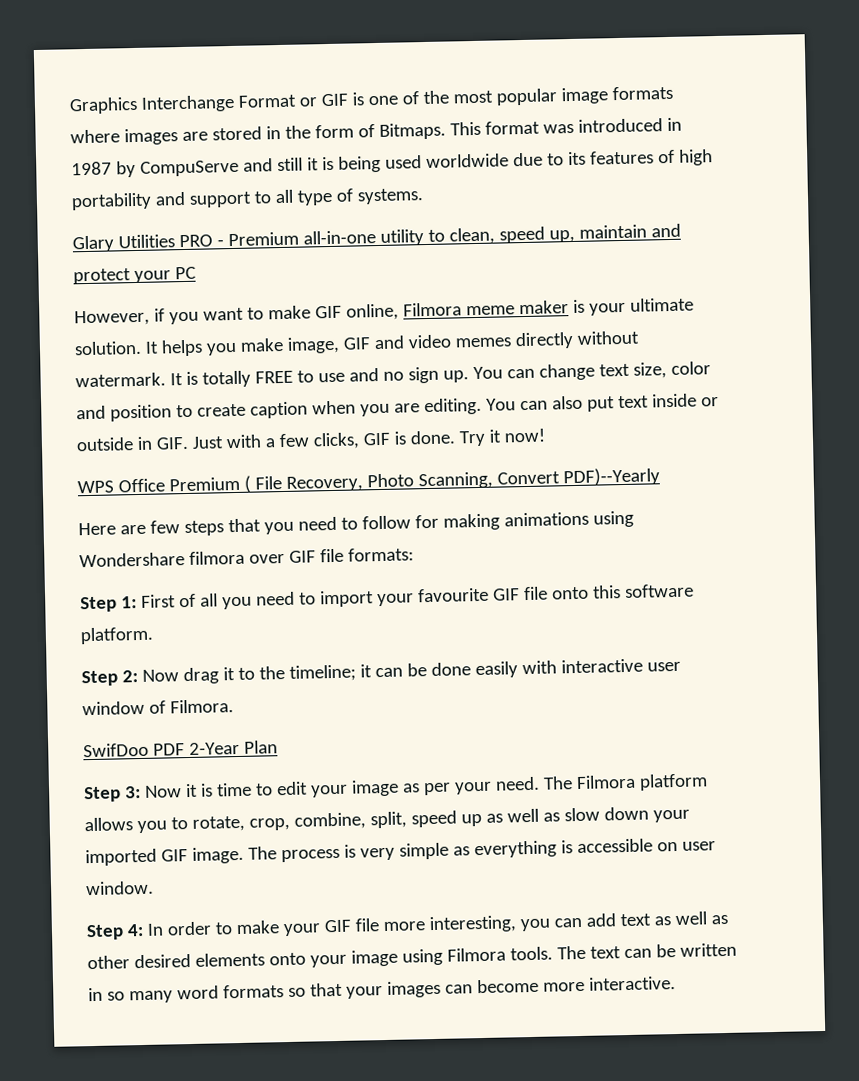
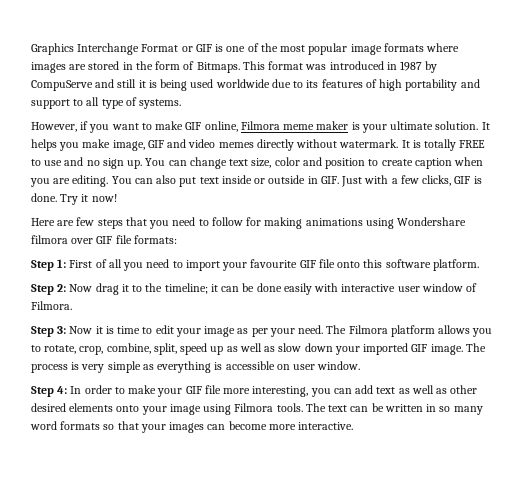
[72,223,681,253] [73,266,196,285] // Glary Utilities PRO - Premium all-in-one utility to clean, speed up, maintain and protect your PC -> (182, 104) none
[77,467,660,494] // WPS Office Premium ( File Recovery, Photo Scanning, Convert PDF)--Yearly -> (117, 198) none
[83,740,278,758] // SwifDoo PDF 2-Year Plan -> (72, 305) none

